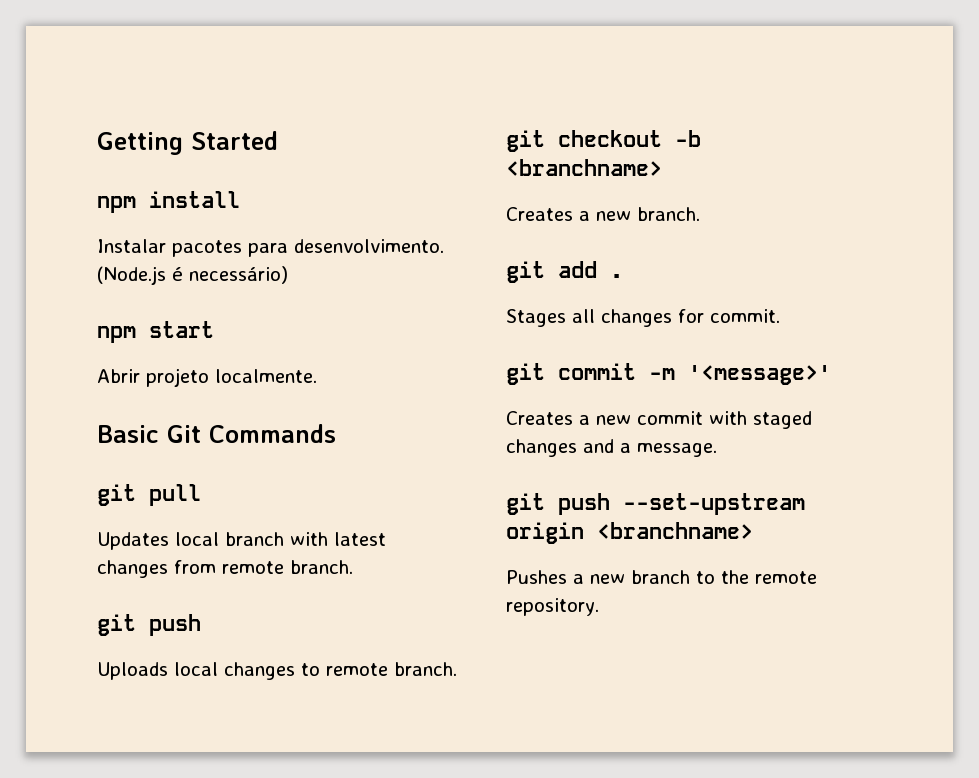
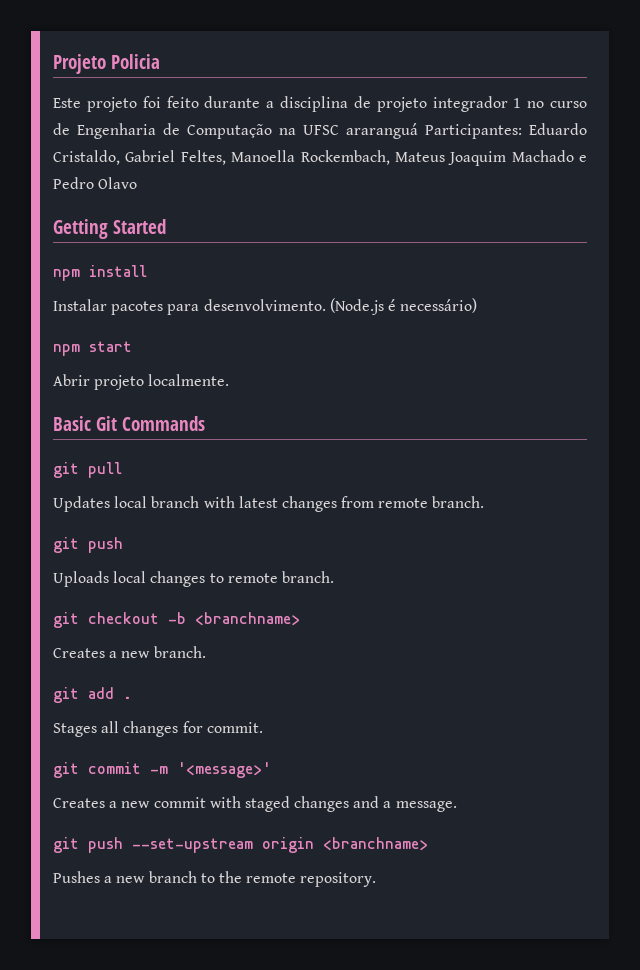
(97, 143) none -> [53,54,161,74] [53,96,587,112] [53,123,587,139] [53,150,587,166] [53,177,138,189] Projeto Policia // Este projeto foi feito durante a disciplina de projeto integrador 1 no curso de Engenharia de Computação na UFSC araranguá Participantes: Eduardo Cristaldo, Gabriel Feltes, Manoella Rockembach, Mateus Joaquim Machado e Pedro Olavo //

